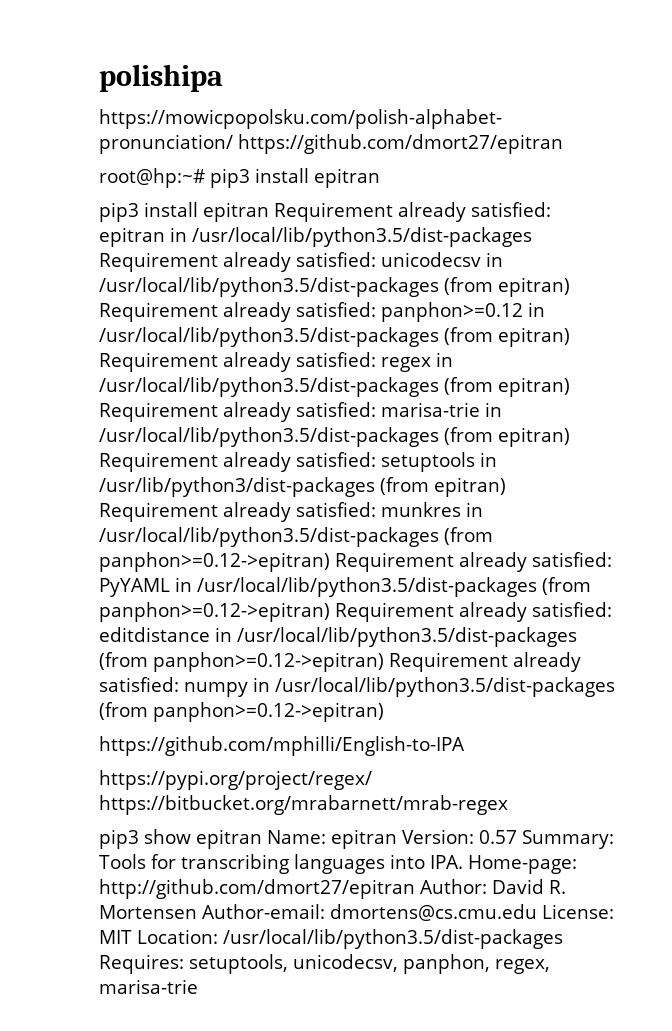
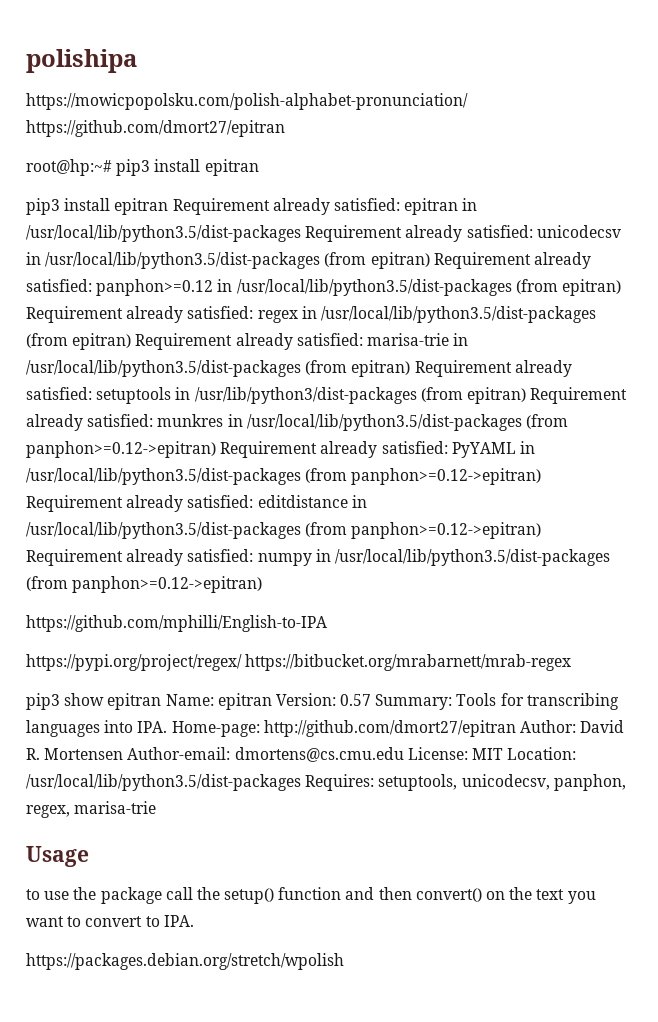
(198, 986) none -> [26,846,89,867] [26,887,596,904] [26,915,194,927] [26,953,344,970] // Usage // to use the package call the setup() function and then convert() on the text you want to convert to IPA. // https://packages.debian.org/stretch/wpolish

